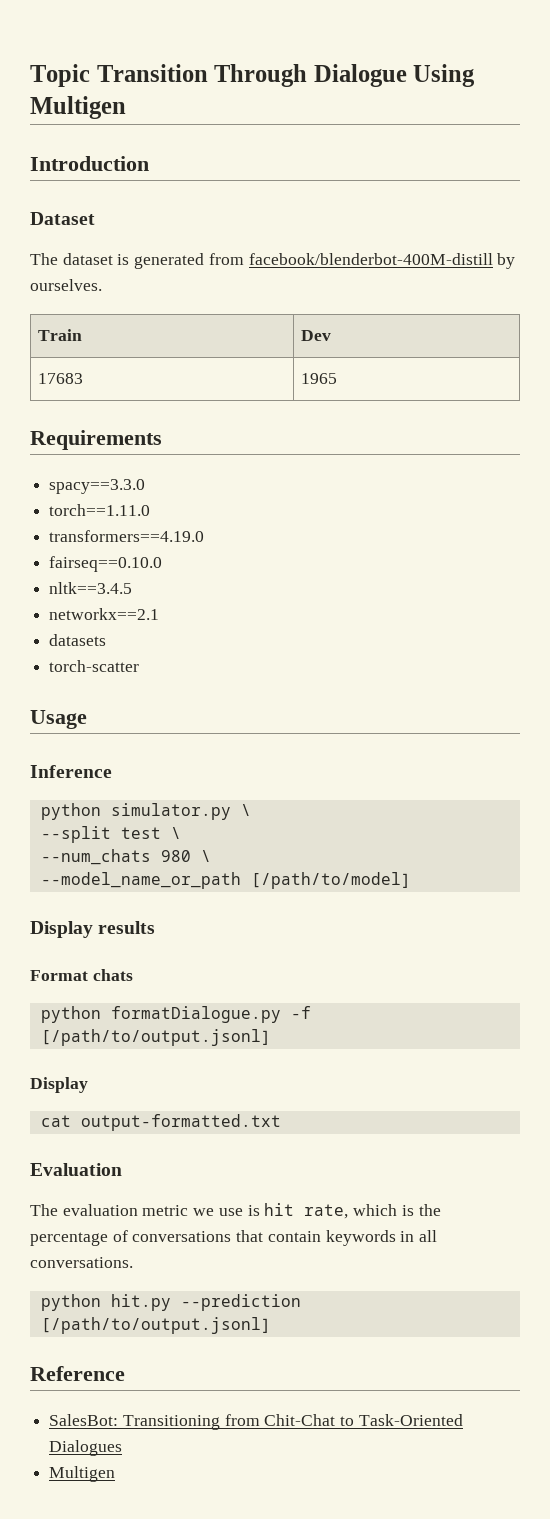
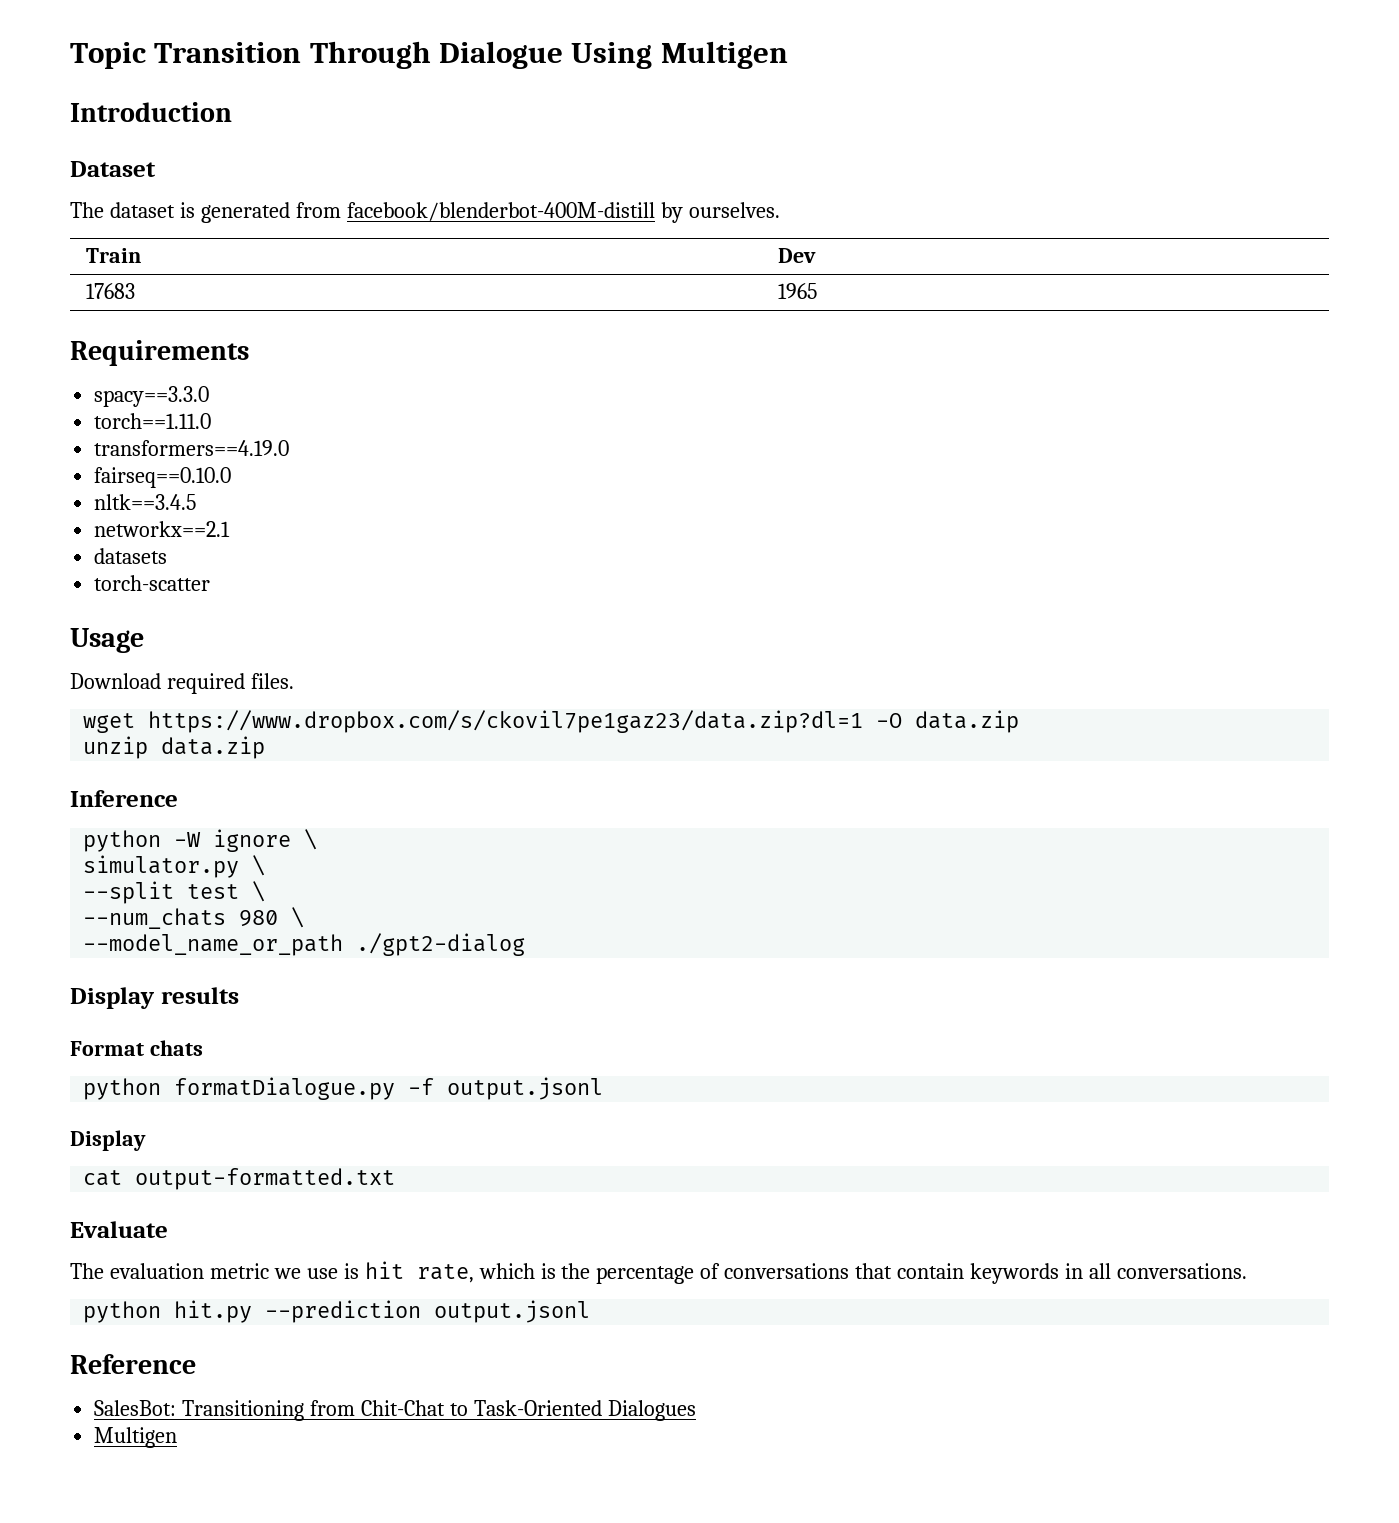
(87, 719) none -> [70,673,294,694] [83,710,1020,733] [83,736,266,759] // Download required files. // wget https://www.dropbox.com/s/ckovil7pe1gaz23/data.zip?dl=1 -O data.zip // unzip data.zip
(101, 811) none -> [174,829,318,852] -W ignore \ //
[250,872,411,889] [/path/to/model] -> [356,933,526,956] ./gpt2-dialog
[40,1029,271,1046] [/path/to/output.jsonl] -> [447,1077,604,1100] output.jsonl
[30,1163,122,1176] Evaluation -> [70,1221,168,1238] Evaluate
[40,1317,271,1334] [/path/to/output.jsonl] -> [434,1300,591,1323] output.jsonl

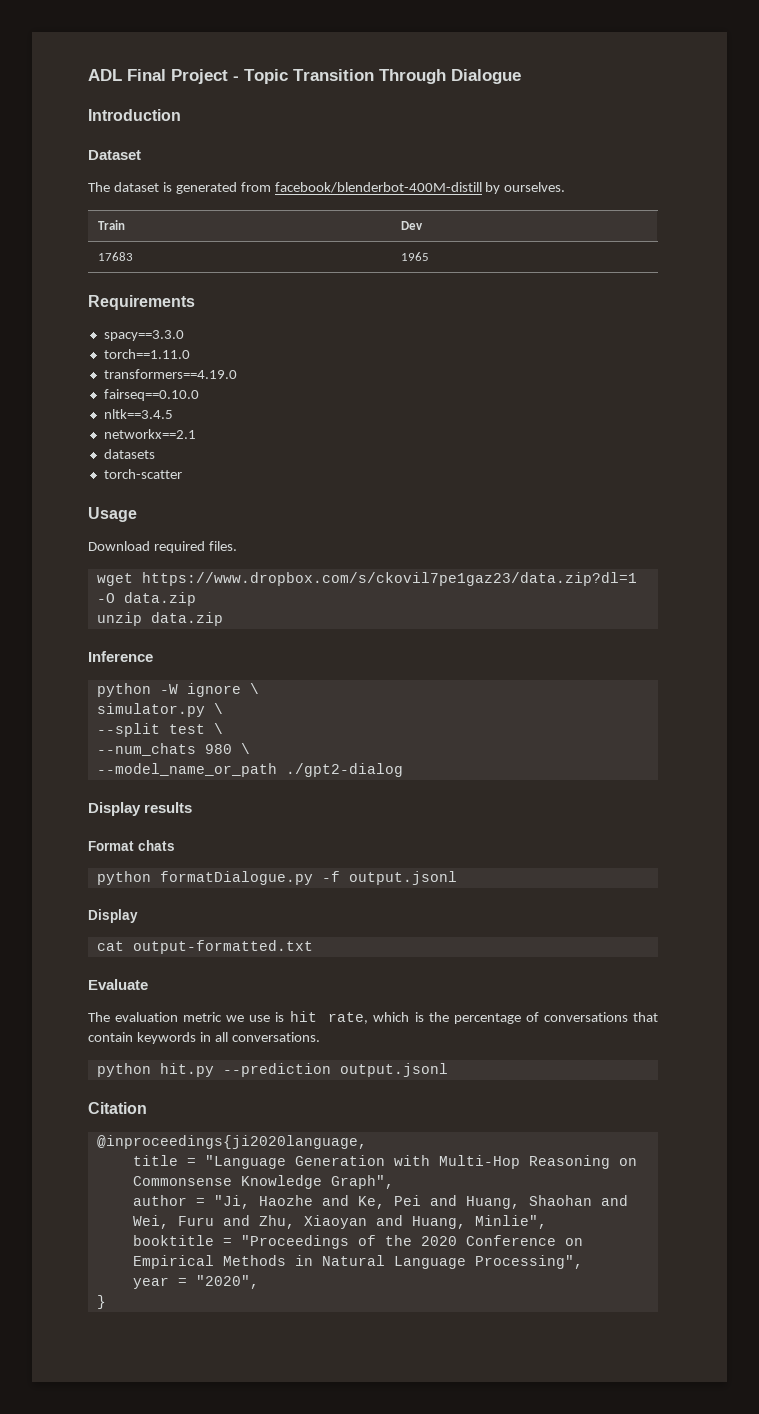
(70, 55) none -> [88,69,239,84] ADL Final Project -
[571,41,788,69] Using Multigen -> (521, 76) none
[70,1354,196,1374] [94,1400,696,1421] [94,1427,178,1448] Reference // SalesBot: Transitioning from Chit-Chat to Task-Oriented Dialogues // Multigen -> [88,1102,147,1114] [96,1135,367,1149] [132,1155,637,1169] [132,1175,394,1189] [132,1195,628,1209] [132,1215,547,1229] [132,1235,583,1249] [132,1255,583,1269] [132,1275,259,1289] [96,1295,106,1309] Citation // @inproceedings{ji2020language, // title = "Language Generation with Multi-Hop Reasoning on Commonsense Knowledge Graph", // author = "Ji, Haozhe and Ke, Pei and Huang, Shaohan and Wei, Furu and Zhu, Xiaoyan and Huang, Minlie", // booktitle = "Proceedings of the 2020 Conference on Empirical Methods in Natural Language Processing", // year = "2020", // }

